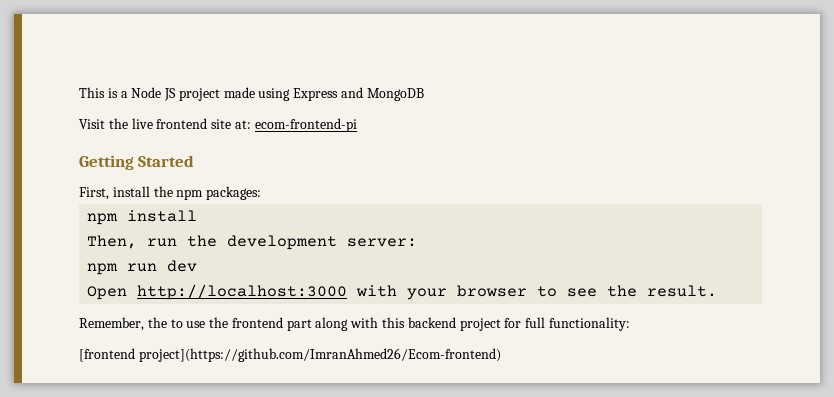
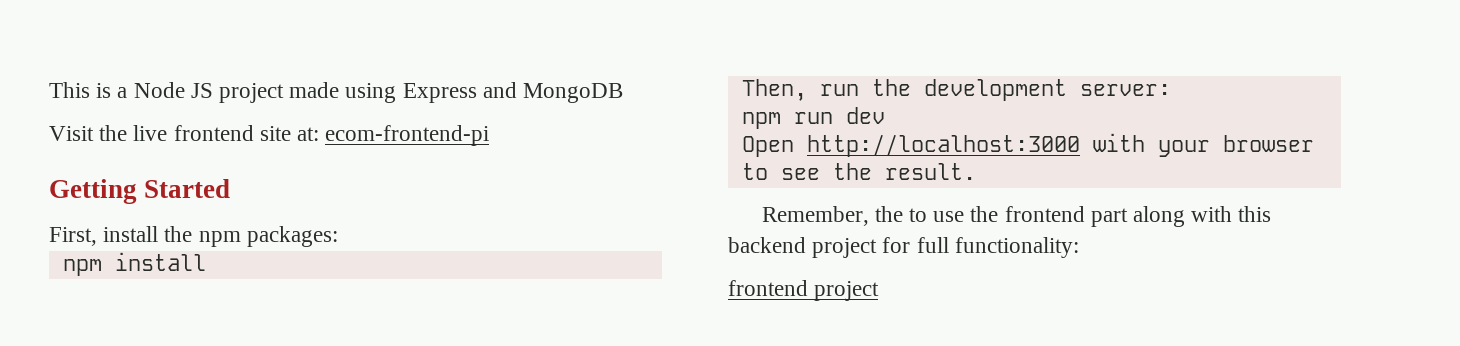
[79,348,501,362] [frontend project](https://github.com/ImranAhmed26/Ecom-frontend) -> [728,280,880,301] frontend project

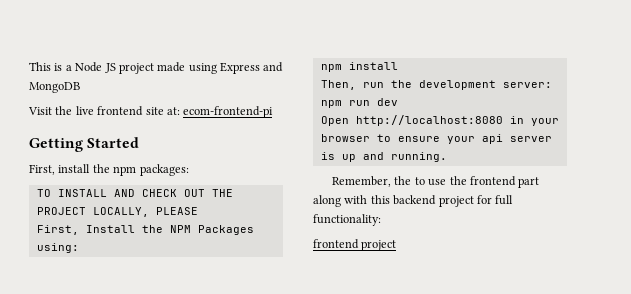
(338, 236) none -> [36,189,233,197] [36,207,198,217] [36,225,254,235] [36,243,79,253] // TO INSTALL AND CHECK OUT THE PROJECT LOCALLY, PLEASE // First, Install the NPM Packages using:
[806,133,1145,157] http://localhost:3000 with -> [355,115,524,126] http://localhost:8080 in
[780,163,976,180] see the result. -> [397,134,552,144] [320,152,447,162] ensure your api server is up and running.

